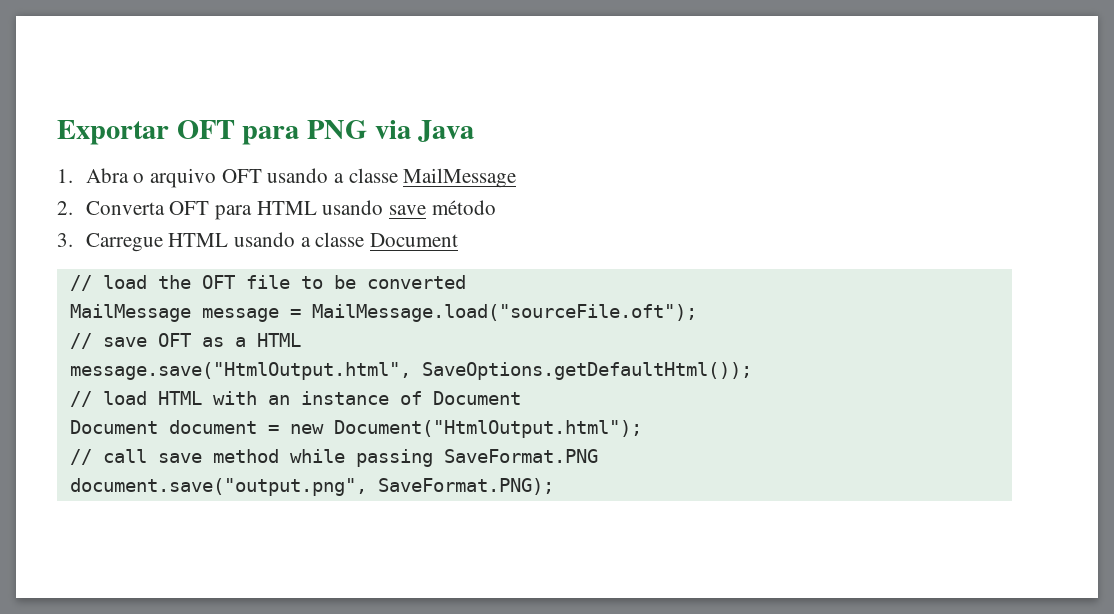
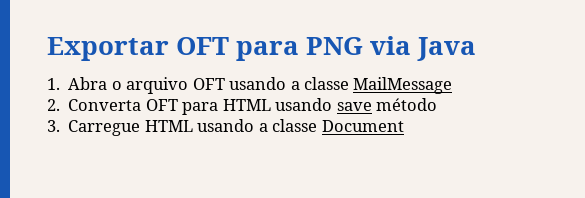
[69,275,466,291] [69,304,697,322] [69,333,301,349] [69,362,752,380] [69,391,521,407] [69,420,642,438] [69,449,598,467] [69,478,554,496] // // load the OFT file to be converted // MailMessage message = MailMessage.load("sourceFile.oft"); // // save OFT as a HTML // message.save("HtmlOutput.html", SaveOptions.getDefaultHtml()); // // load HTML with an instance of Document // Document document = new Document("HtmlOutput.html"); // // call save method while passing SaveFormat.PNG // document.save("output.png", SaveFormat.PNG); -> (404, 126) none

